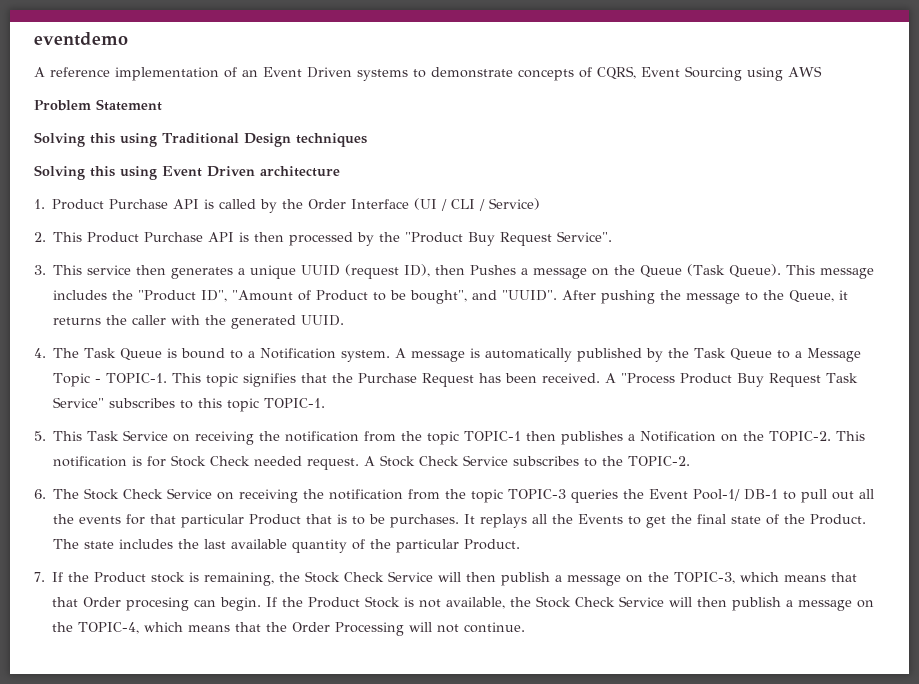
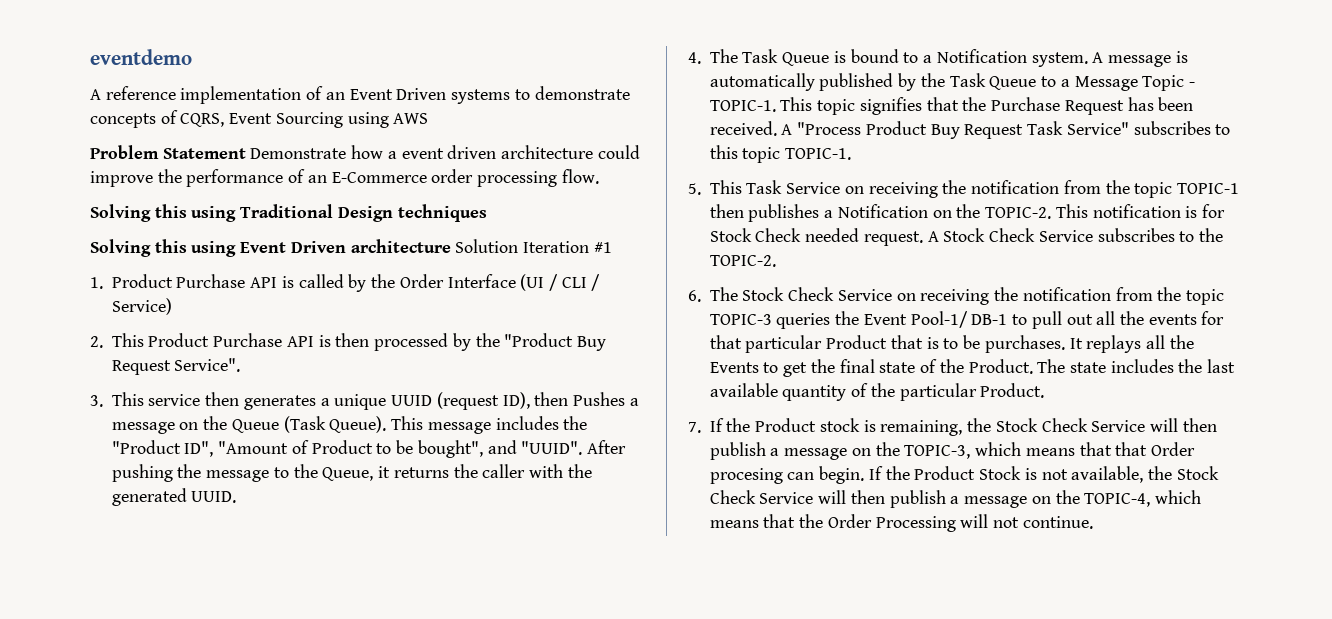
(162, 105) none -> [250,145,640,159] [90,169,599,187] Demonstrate how a event driven architecture could improve the performance of an E-Commerce order processing flow.
(340, 171) none -> [455,239,612,253] Solution Iteration #1

